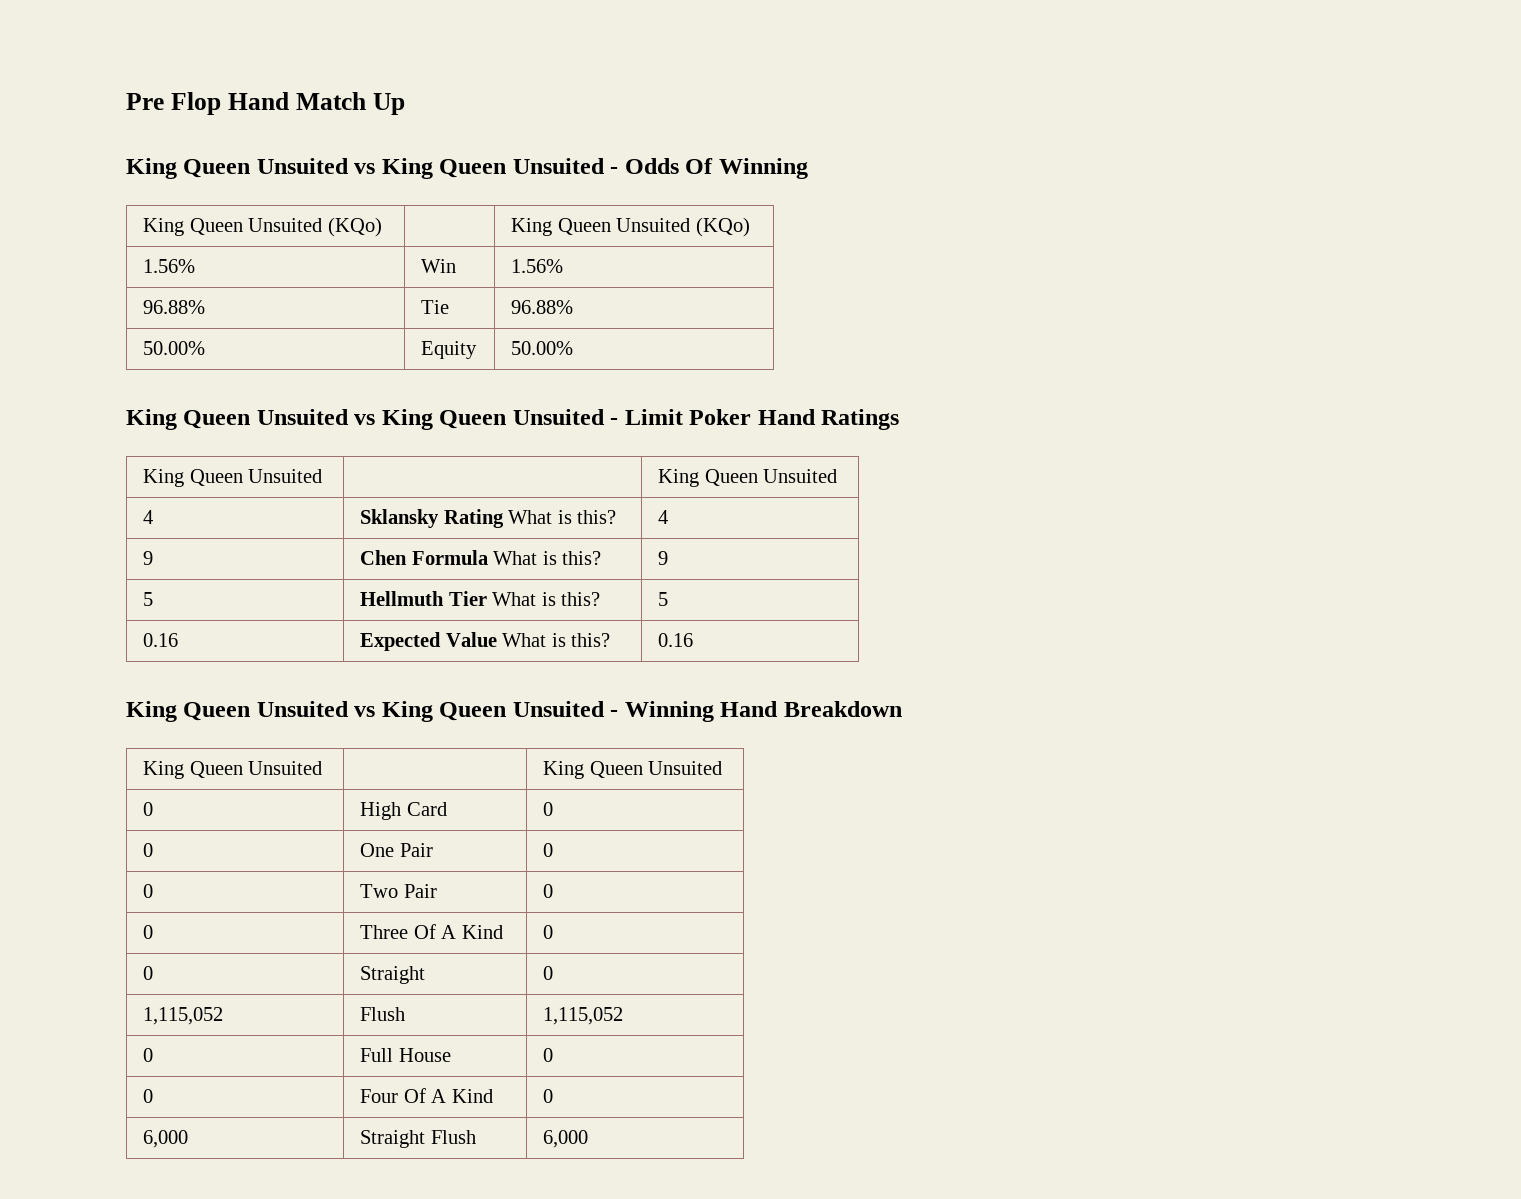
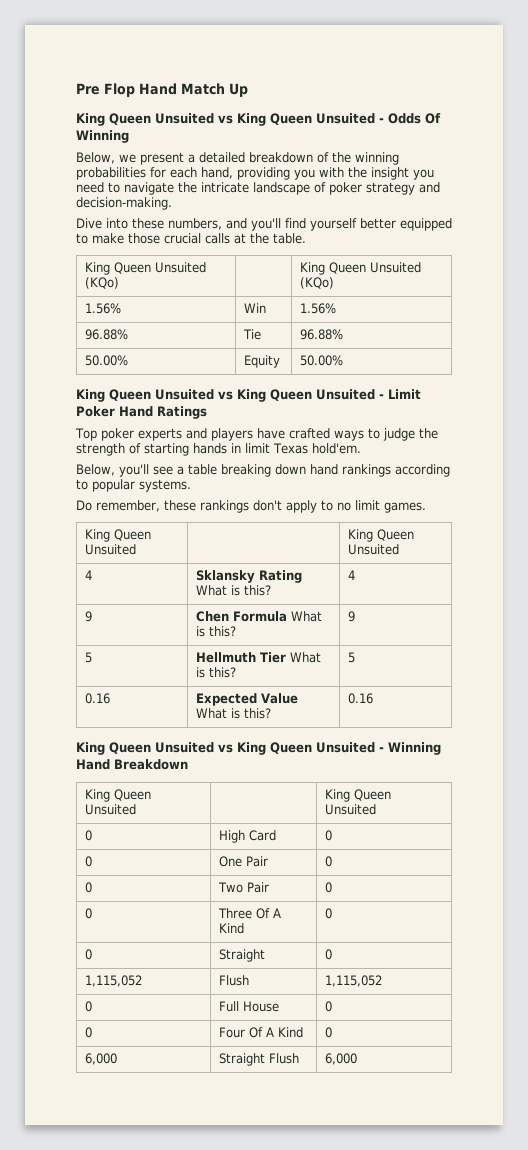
(808, 168) none -> [76,152,399,165] [76,167,434,180] [76,182,440,195] [76,197,172,210] [76,218,452,231] [76,233,306,244] // Below, we present a detailed breakdown of the winning probabilities for each hand, providing you with the insight you need to navigate the intricate landscape of poker strategy and decision-making. // Dive into these numbers, and you'll find yourself better equipped to make those crucial calls at the table.
(900, 419) none -> [75,428,438,441] [76,443,361,456] [76,464,450,477] [76,479,191,492] [76,500,426,513] // Top poker experts and players have crafted ways to judge the strength of starting hands in limit Texas hold'em. // Below, you'll see a table breaking down hand rankings according to popular systems. // Do remember, these rankings don't apply to no limit games.

